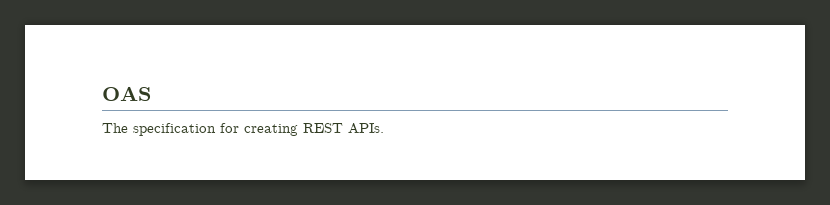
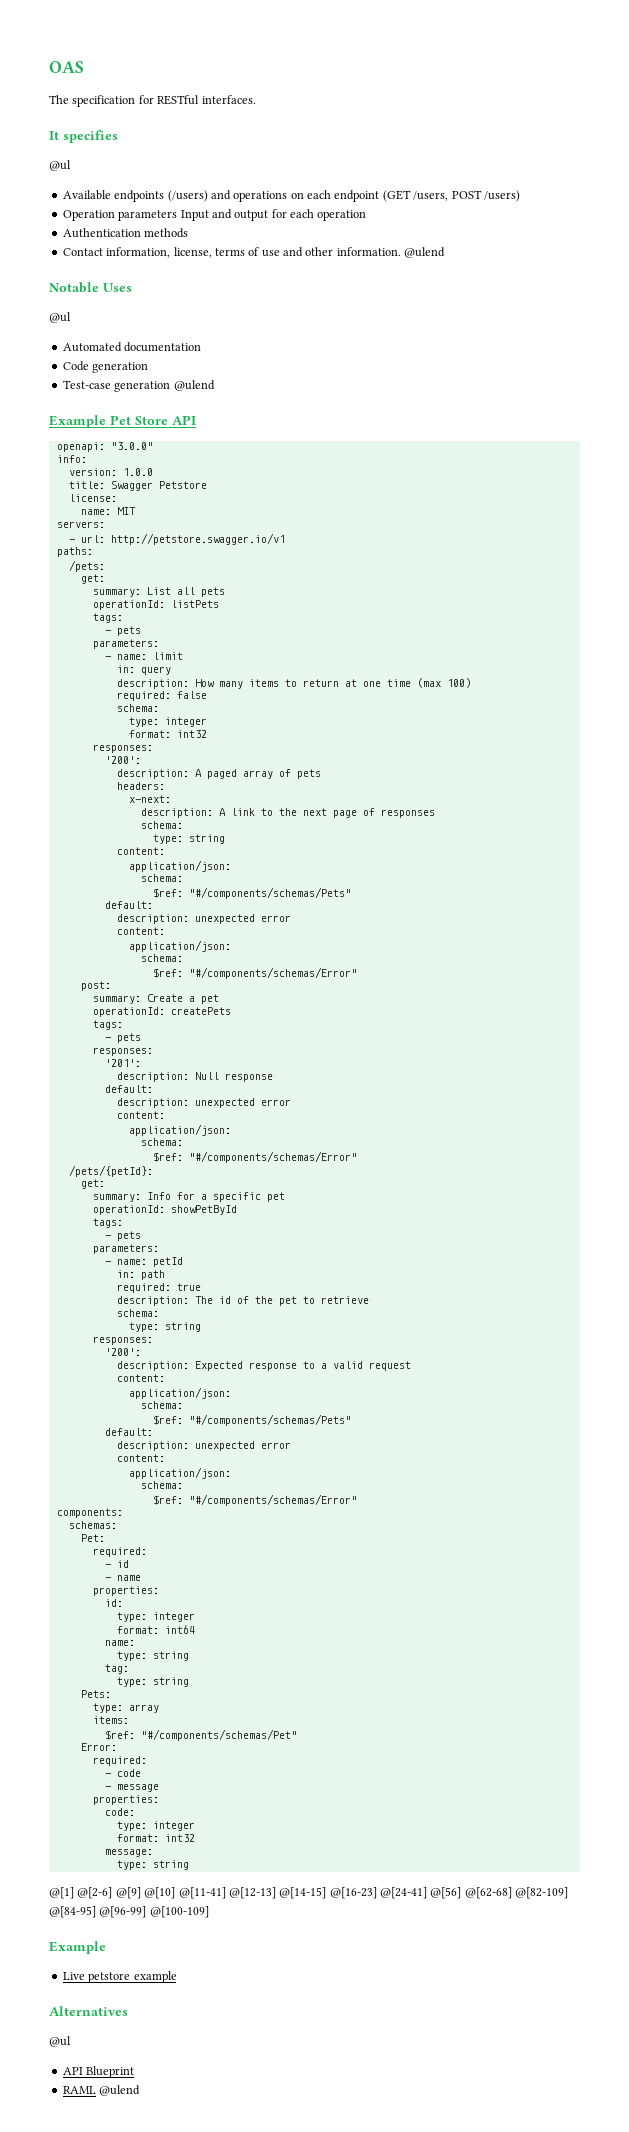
[244,123,384,136] creating REST APIs. -> [157,95,256,105] [49,130,118,143] [49,160,71,171] [62,190,520,202] [62,209,367,221] [62,228,189,238] [62,247,446,258] [49,282,132,293] [49,312,71,323] [62,342,202,352] [62,361,149,373] [62,380,215,392] [49,415,196,428] [56,442,153,452] [56,455,87,463] [68,468,153,476] [68,481,207,491] [68,494,117,502] [80,507,136,515] [56,521,105,528] [68,533,285,545] [56,547,93,557] [68,560,105,572] [80,574,105,584] [92,587,225,597] [92,600,219,610] [92,613,123,623] [104,626,141,636] [92,639,159,649] [104,652,183,660] [116,665,171,675] [116,678,471,689] [116,691,207,701] [116,704,159,712] [128,717,207,727] [128,730,207,738] [92,744,153,753] [104,756,141,764] [116,769,321,779] [116,782,165,790] [128,795,171,803] [140,808,435,818] [140,821,183,829] [152,834,225,844] [116,847,165,855] [128,860,231,872] [140,874,183,882] [152,887,351,899] [104,901,153,909] [116,914,291,924] [116,927,165,935] [128,940,231,952] [140,954,183,962] [152,967,357,979] [80,981,111,991] [92,994,219,1004] [92,1007,231,1017] [92,1020,123,1030] [104,1033,141,1043] [92,1047,153,1056] [104,1059,141,1067] [116,1072,273,1082] [104,1085,153,1093] [116,1098,291,1108] [116,1111,165,1119] [128,1124,231,1136] [140,1138,183,1146] [152,1151,357,1163] [68,1165,153,1177] [80,1179,105,1189] [92,1192,285,1202] [92,1205,237,1215] [92,1218,123,1228] [104,1231,141,1241] [92,1244,159,1254] [104,1257,183,1267] [116,1270,165,1280] [116,1283,201,1293] [116,1296,369,1306] [116,1309,159,1317] [128,1322,201,1332] [92,1336,153,1345] [104,1348,141,1356] [116,1361,411,1371] [116,1374,165,1382] [128,1387,231,1399] [140,1401,183,1409] [152,1414,351,1426] [104,1428,153,1436] [116,1441,291,1451] [116,1454,165,1462] [128,1467,231,1479] [140,1481,183,1489] [152,1494,357,1506] [56,1508,123,1518] [68,1521,117,1529] [80,1534,105,1542] [92,1547,147,1557] [104,1560,129,1568] [104,1575,141,1581] [92,1586,159,1596] [104,1599,123,1607] [116,1612,195,1622] [116,1625,195,1634] [104,1640,135,1646] [116,1651,189,1661] [104,1664,129,1674] [116,1677,189,1687] [80,1690,111,1698] [92,1703,159,1713] [92,1716,129,1724] [104,1729,297,1741] [80,1743,117,1751] [92,1756,147,1766] [104,1769,141,1777] [104,1784,159,1792] [92,1795,159,1805] [104,1808,135,1816] [116,1821,195,1831] [116,1834,195,1842] [104,1849,153,1857] [116,1860,189,1870] [49,1887,569,1899] [49,1906,209,1918] [49,1941,106,1954] [62,1971,177,1983] [49,2006,128,2016] [49,2036,71,2047] [62,2066,135,2078] [62,2085,141,2096] RESTful interfaces. // It specifies // @ul // Available endpoints (/users) and operations on each endpoint (GET /users, POST /users) // Operation parameters Input and output for each operation // Authentication methods // Contact information, license, terms of use and other information. @ulend // Notable Uses // @ul // Automated documentation // Code generation // Test-case generation @ulend // Example Pet Store API // openapi: "3.0.0" // info: // version: 1.0.0 // title: Swagger Petstore // license: // name: MIT // servers: // - url: http://petstore.swagger.io/v1 // paths: // /pets: // get: // summary: List all pets // operationId: listPets // tags: // - pets // parameters: // - name: limit // in: query // description: How many items to return at one time (max 100) // required: false // schema: // type: integer // format: int32 // responses: // '200': // description: A paged array of pets // headers: // x-next: // description: A link to the next page of responses // schema: // type: string // content: // application/json: // schema: // $ref: "#/components/schemas/Pets" // default: // description: unexpected error // content: // application/json: // schema: // $ref: "#/components/schemas/Error" // post: // summary: Create a pet // operationId: createPets // tags: // - pets // responses: // '201': // description: Null response // default: // description: unexpected error // content: // application/json: // schema: // $ref: "#/components/schemas/Error" // /pets/{petId}: // get: // summary: Info for a specific pet // operationId: showPetById // tags: // - pets // parameters: // - name: petId // in: path // required: true // description: The id of the pet to retrieve // schema: // type: string // responses: // '200': // description: Expected response to a valid request // content: // application/json: // schema: // $ref: "#/components/schemas/Pets" // default: // description: unexpected error // content: // application/json: // schema: // $ref: "#/components/schemas/Error" // components: // schemas: // Pet: // required: // - id // - name // properties: // id: // type: integer // format: int64 // name: // type: string // tag: // type: string // Pets: // type: array // items: // $ref: "#/components/schemas/Pet" // Error: // required: // - code // - message // properties: // code: // type: integer // format: int32 // message: // type: string // @[1] @[2-6] @[9] @[10] @[11-41] @[12-13] @[14-15] @[16-23] @[24-41] @[56] @[62-68] @[82-109] @[84-95] @[96-99] @[100-109] // Example // Live petstore example // Alternatives // @ul // API Blueprint // RAML @ulend

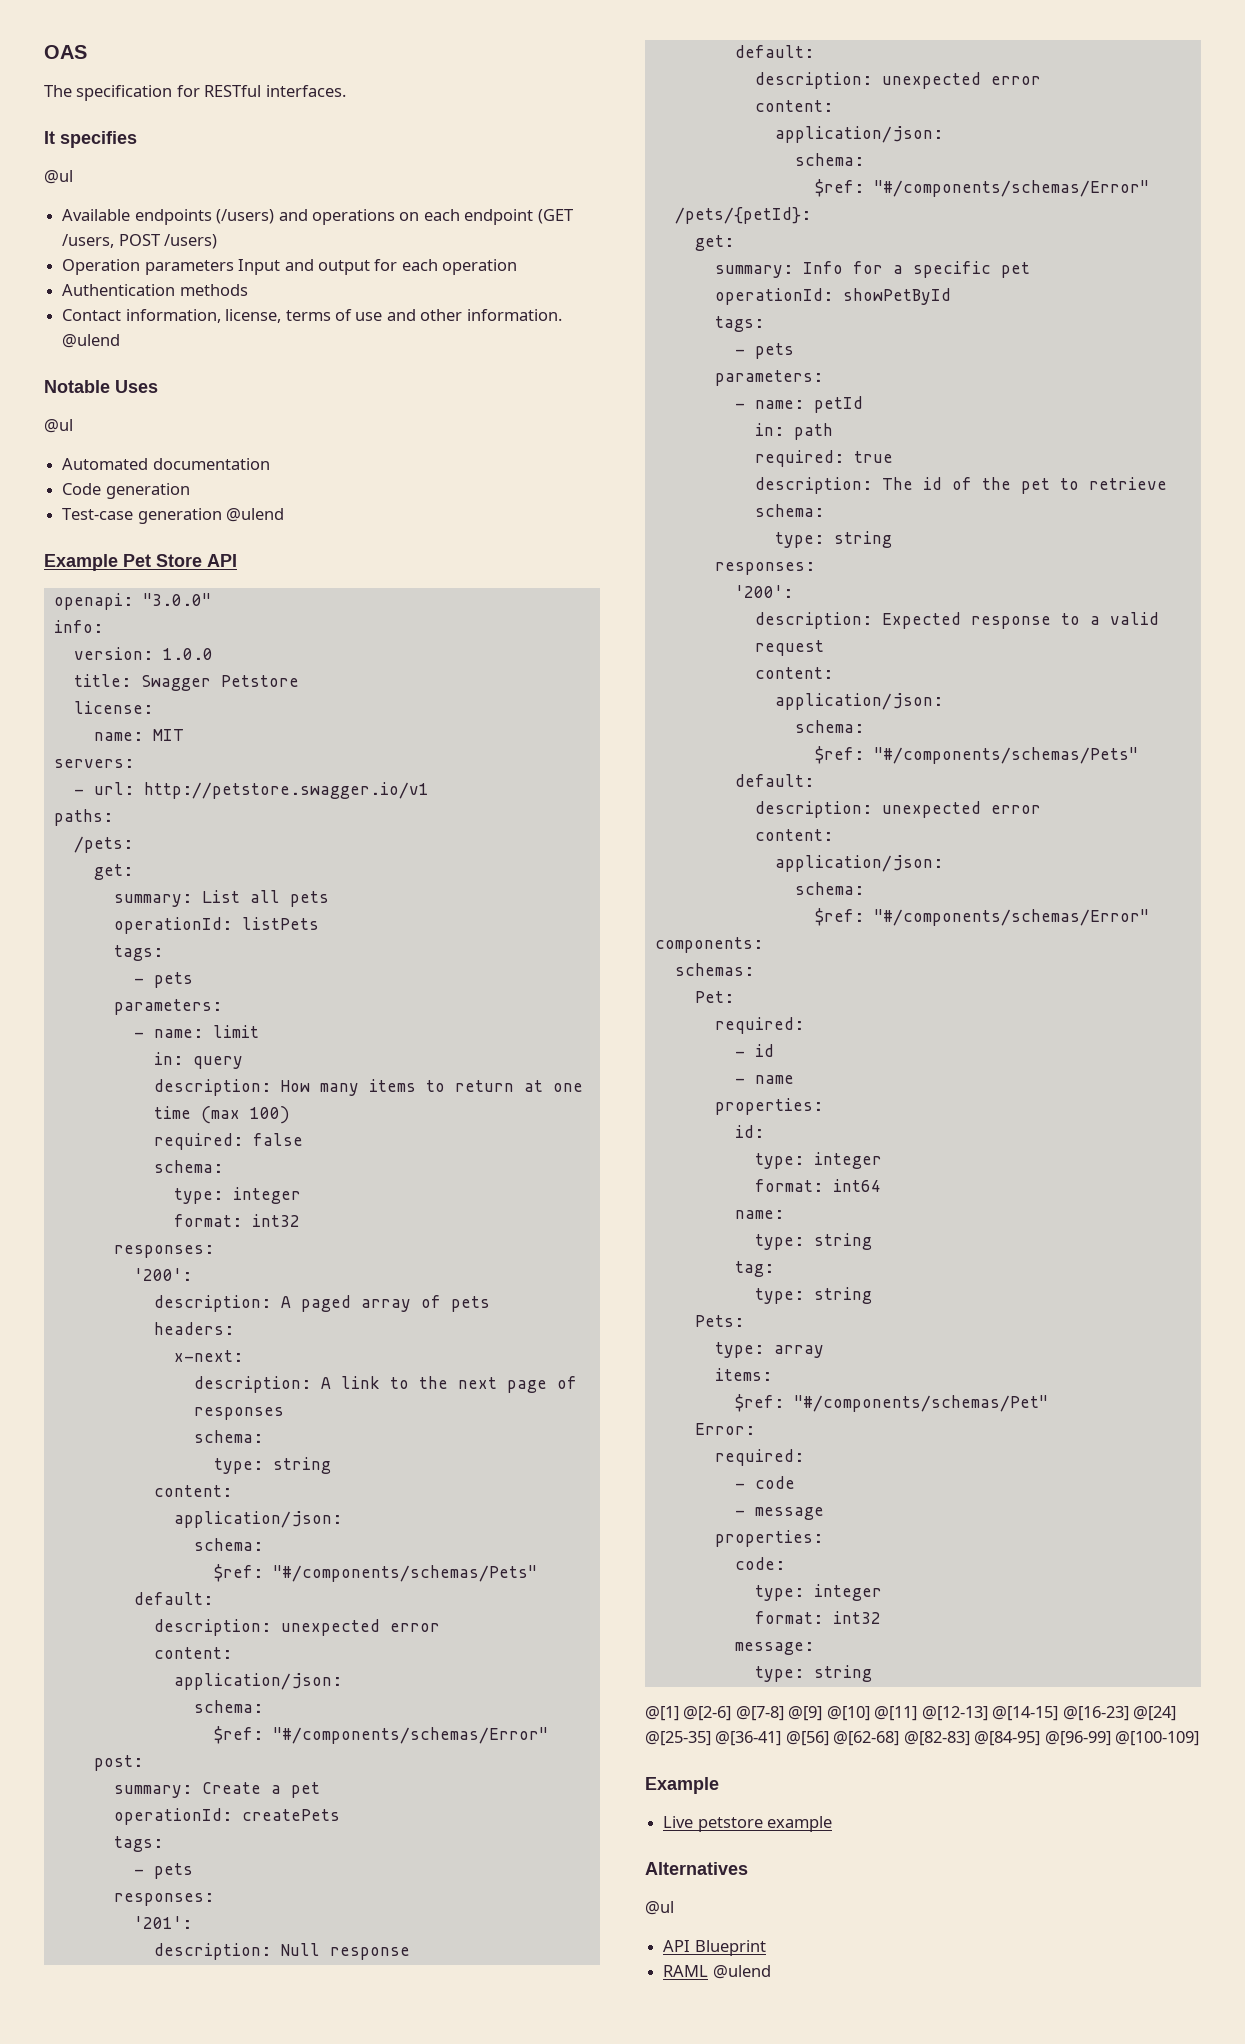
(113, 1893) none -> [735,1706,784,1721] @[7-8]
[178,1887,226,1899] @[11-41] -> [874,1706,918,1721] @[11]
[380,1887,427,1899] @[24-41] -> [1133,1706,1177,1721] [645,1731,782,1746] @[24] @[25-35] @[36-41]
[515,1887,569,1899] @[82-109] -> [903,1731,970,1746] @[82-83]

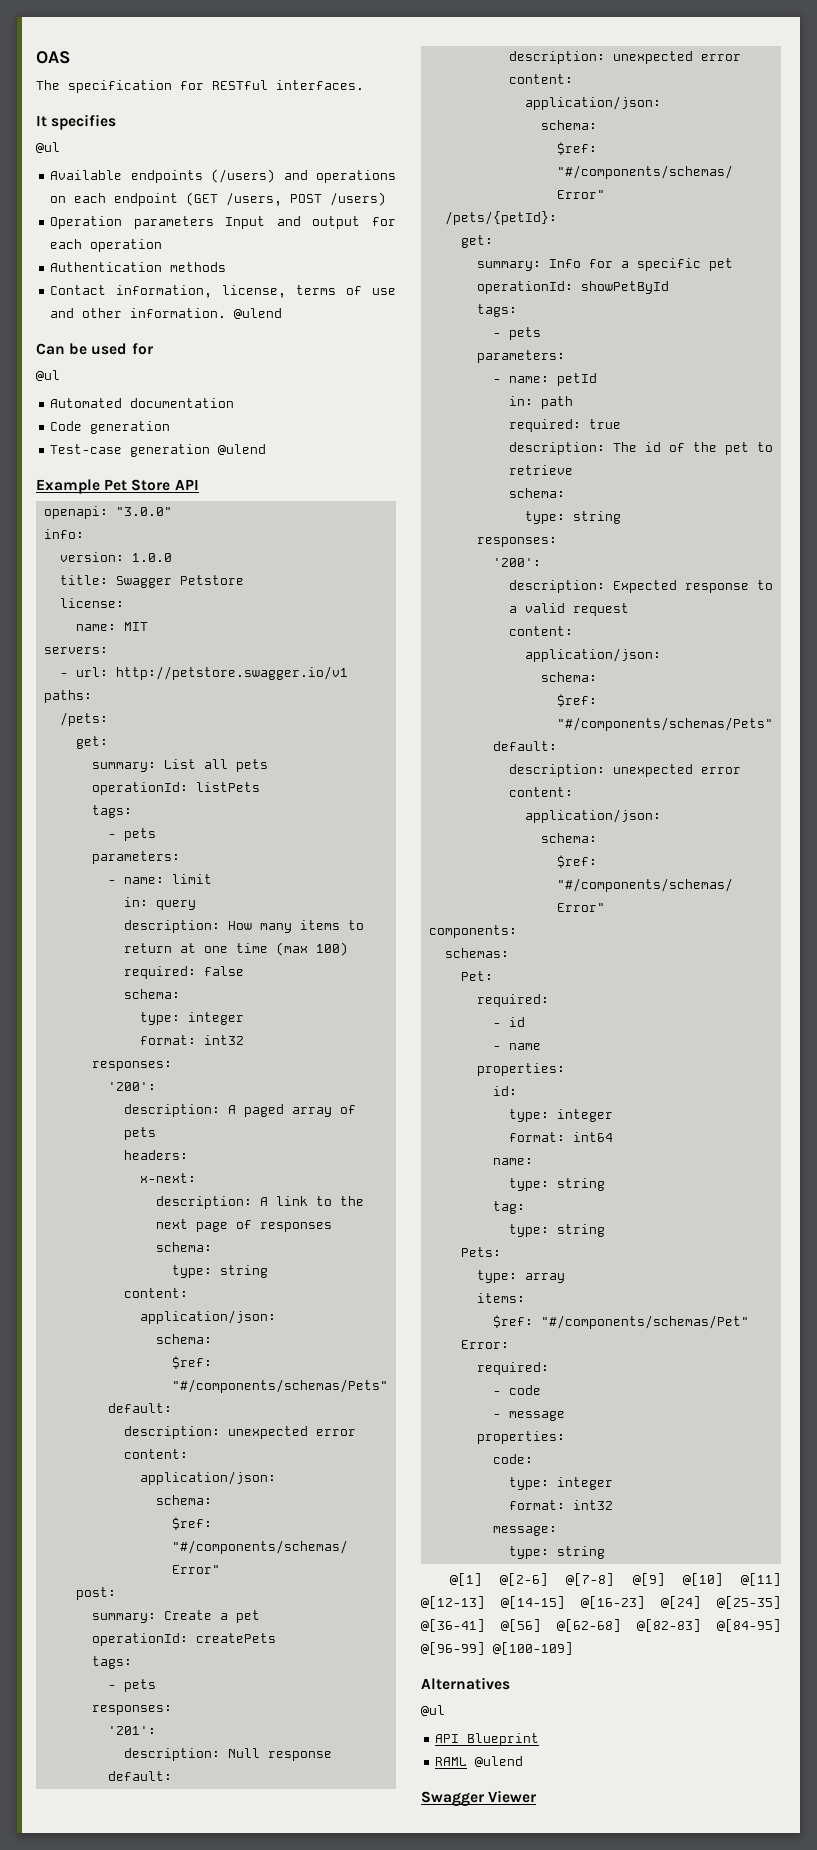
[44,380,158,393] Notable Uses -> [36,343,153,355] Can be used for
[645,1777,719,1794] [663,1816,833,1832] // Example // Live petstore example -> (573, 1648) none
(771, 1972) none -> [421,1790,537,1806] // Swagger Viewer

